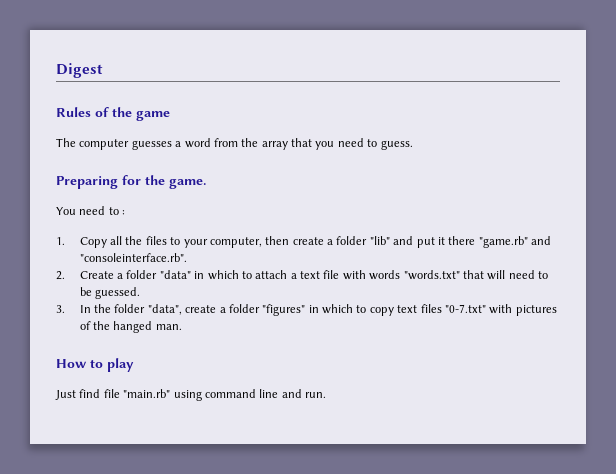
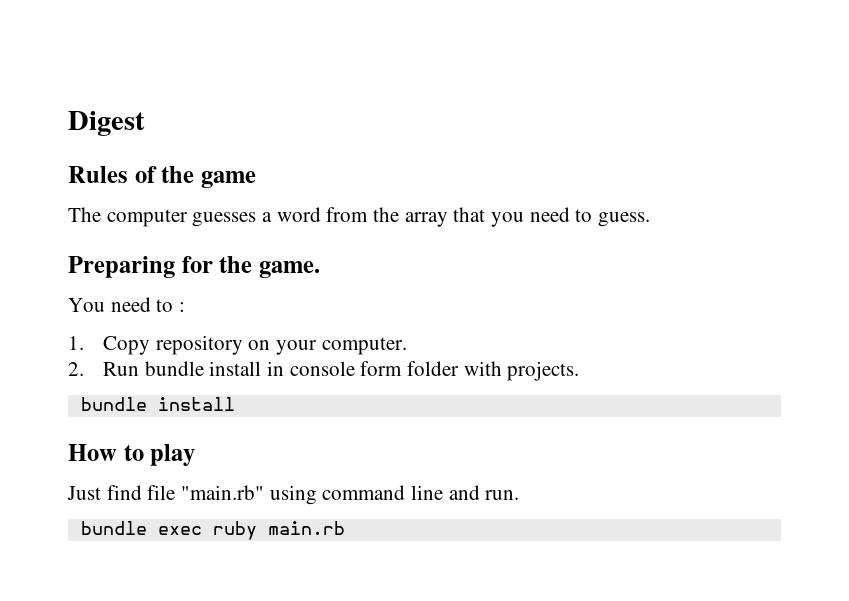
[110,236,552,248] [79,253,187,262] [56,270,549,280] [79,287,141,299] [56,304,557,316] [79,321,182,333] all the files to your computer, then create a folder "lib" and put it there "game.rb" and "consoleinterface.rb". // 2. Create a folder "data" in which to attach a text file with words "words.txt" that will need to be guessed. // 3. In the folder "data", create a folder "figures" in which to copy text files "0-7.txt" with pictures of the hanged man. -> [155,335,407,355] [68,361,580,381] [80,397,235,411] repository on your computer. // 2. Run bundle install in console form folder with projects. // bundle install
(326, 395) none -> [80,521,345,540] // bundle exec ruby main.rb

